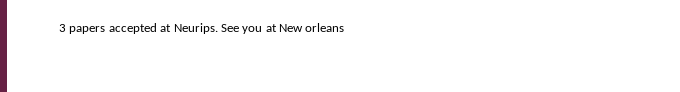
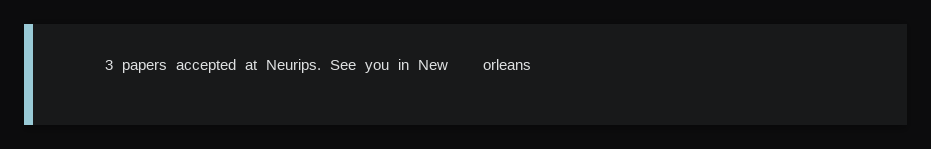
[265,24,277,32] at -> [398,59,409,70] in

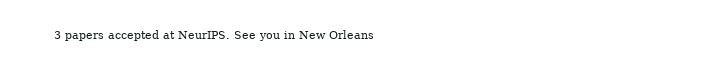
[266,59,321,73] Neurips. -> [178,31,230,39] NeurIPS.
[483,59,531,70] orleans -> [329,30,374,39] Orleans

